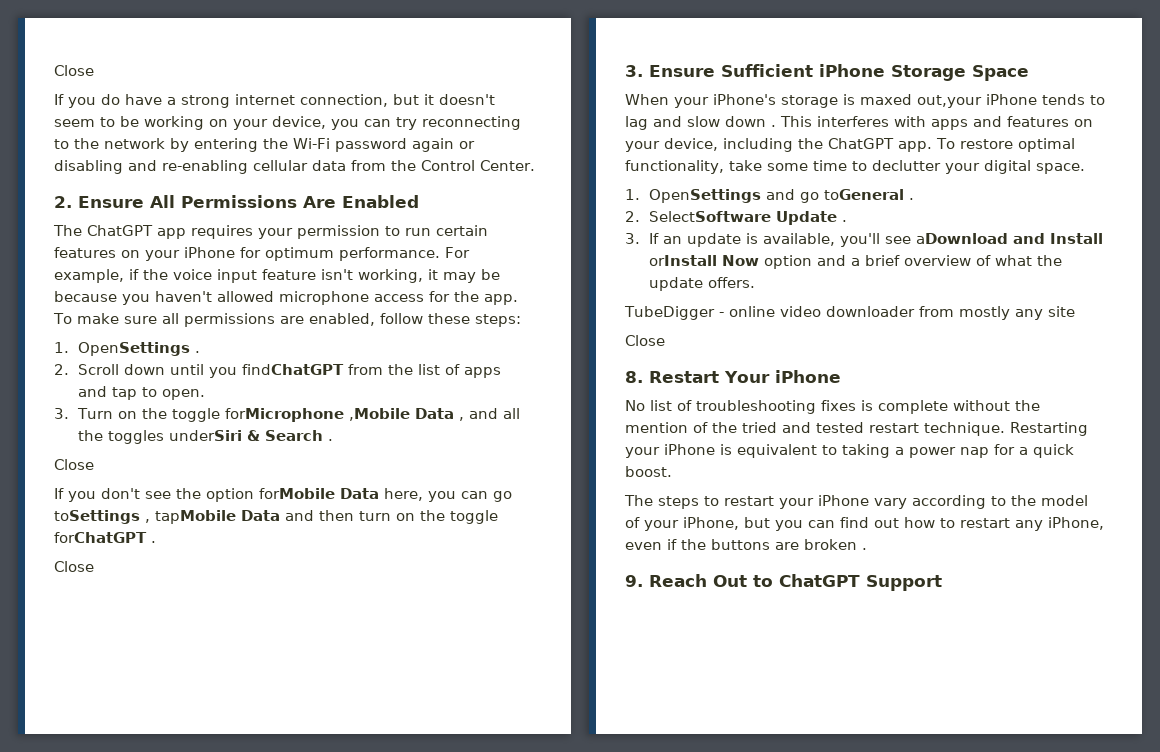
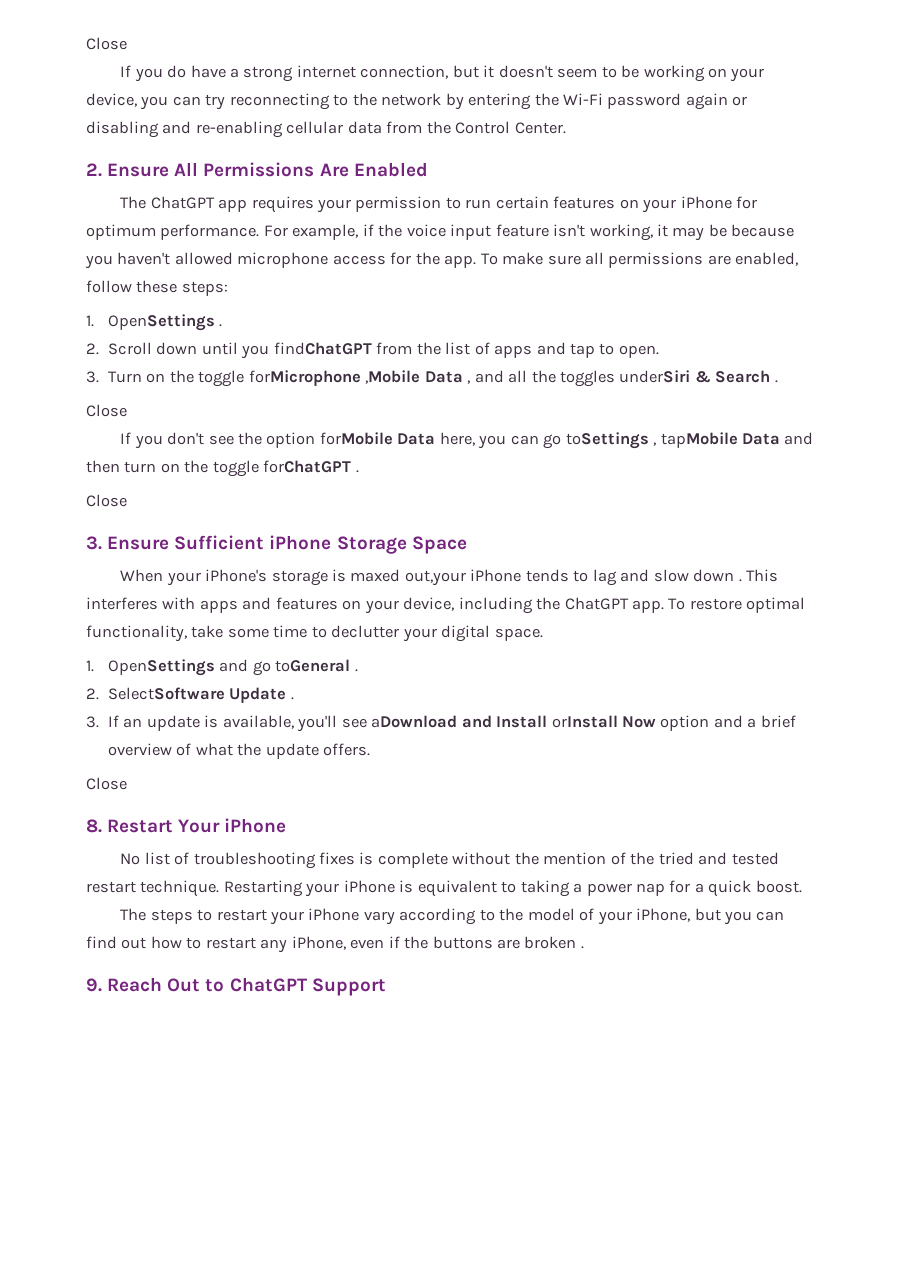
[624,306,1075,320] // TubeDigger - online video downloader from mostly any site -> (371, 749) none

